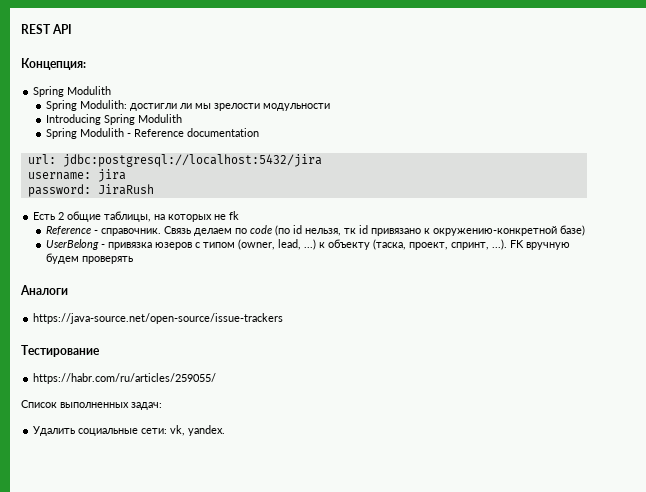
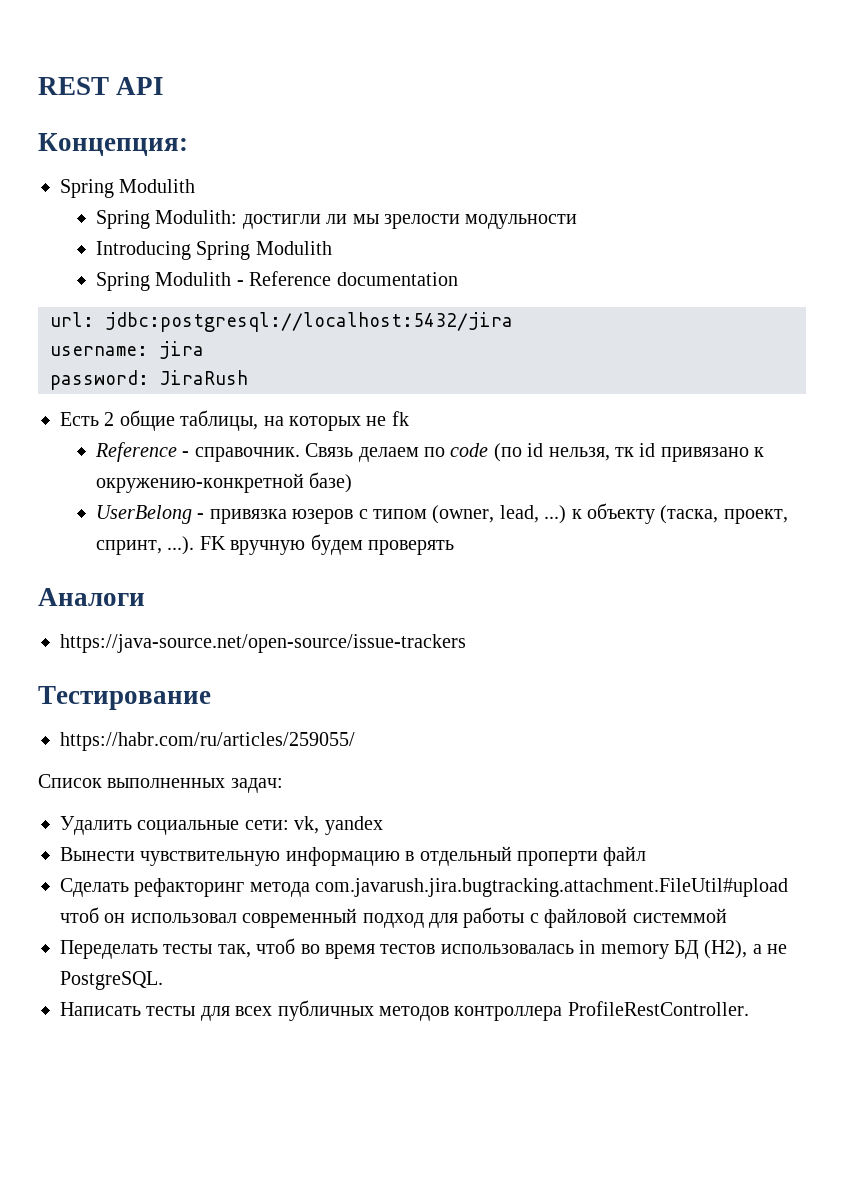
[188,425,226,436] yandex. -> [324,816,383,835] [60,846,647,866] [60,878,789,897] [60,907,727,928] [60,938,788,959] [60,971,163,990] [60,1000,749,1021] yandex // Вынести чувствительную информацию в отдельный проперти файл // Сделать рефакторинг метода com.javarush.jira.bugtracking.attachment.FileUtil#upload чтоб он использовал современный подход для работы с файловой системмой // Переделать тесты так, чтоб во время тестов использовалась in memory БД (H2), а не PostgreSQL. // Написать тесты для всех публичных методов контроллера ProfileRestController.

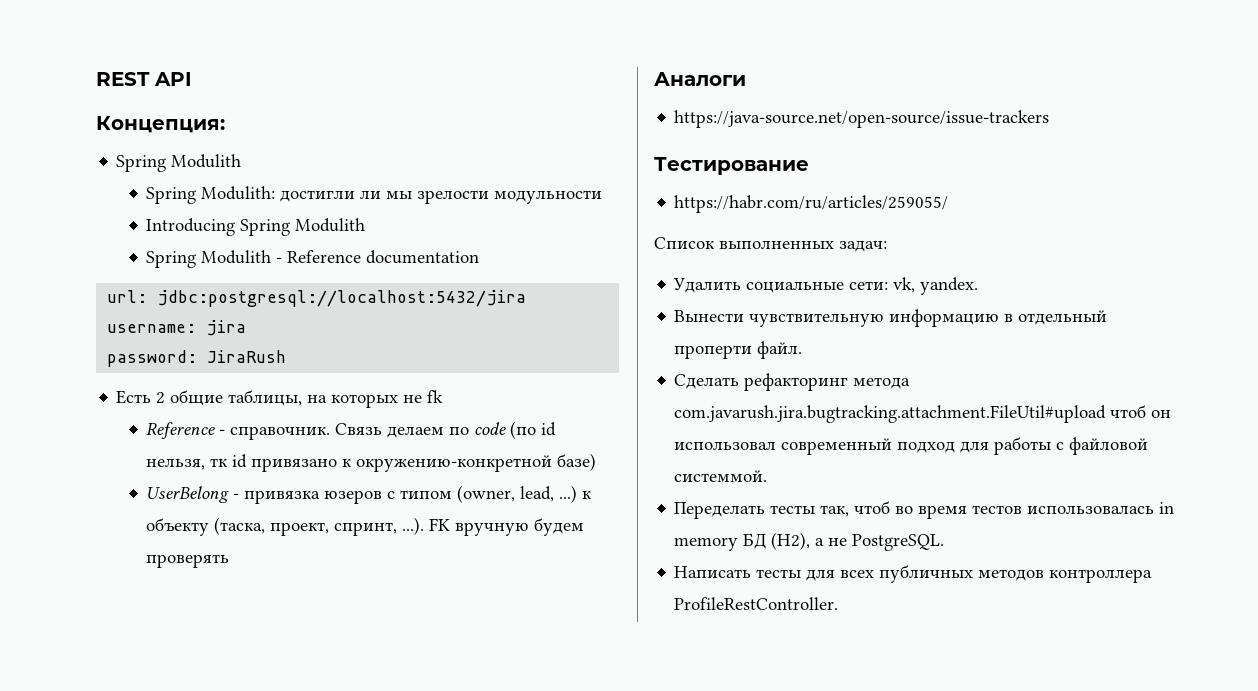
[324,816,383,835] yandex -> [920,277,979,295] yandex.
[603,846,647,866] файл -> [757,341,803,359] файл.
[632,908,727,923] системмой -> [674,470,768,482] системмой.

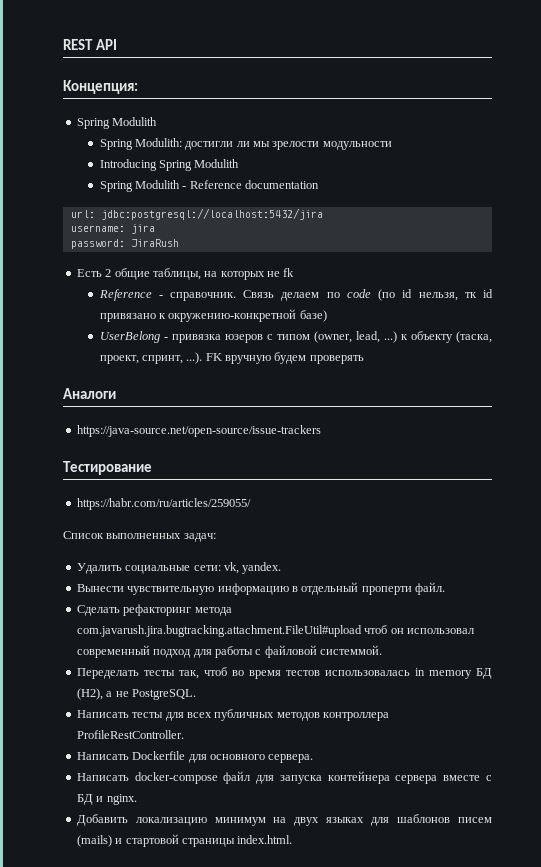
(839, 603) none -> [76,751,314,763] [76,771,492,784] [76,794,137,805] [76,814,492,826] [76,834,293,847] // Написать Dockerfile для основного сервера. // Написать docker-compose файл для запуска контейнера сервера вместе с БД и nginx. // Добавить локализацию минимум на двух языках для шаблонов писем (mails) и стартовой страницы index.html.

